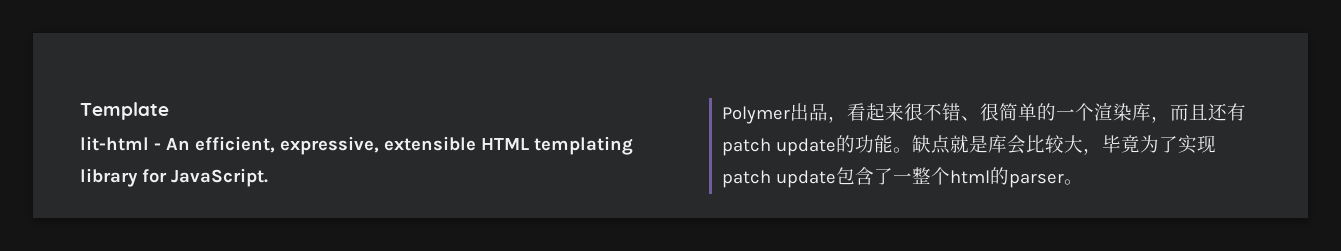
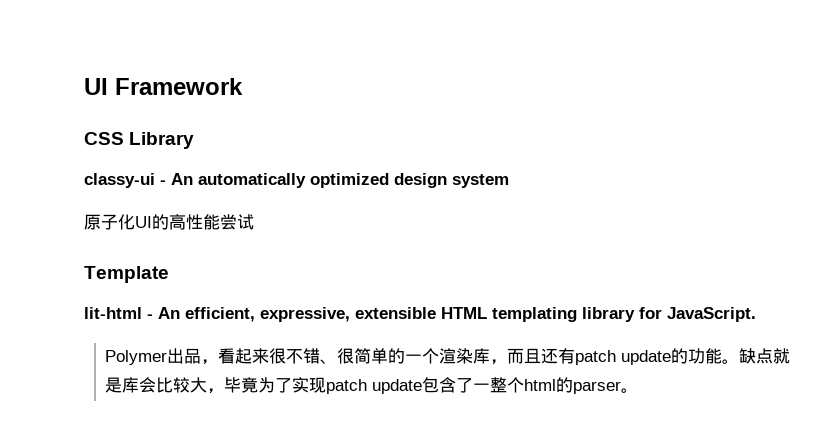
(80, 111) none -> [84,78,243,95] [84,132,195,149] [84,173,509,188] [84,214,254,230] UI Framework // CSS Library // classy-ui - An automatically optimized design system // 原子化UI的高性能尝试 //

